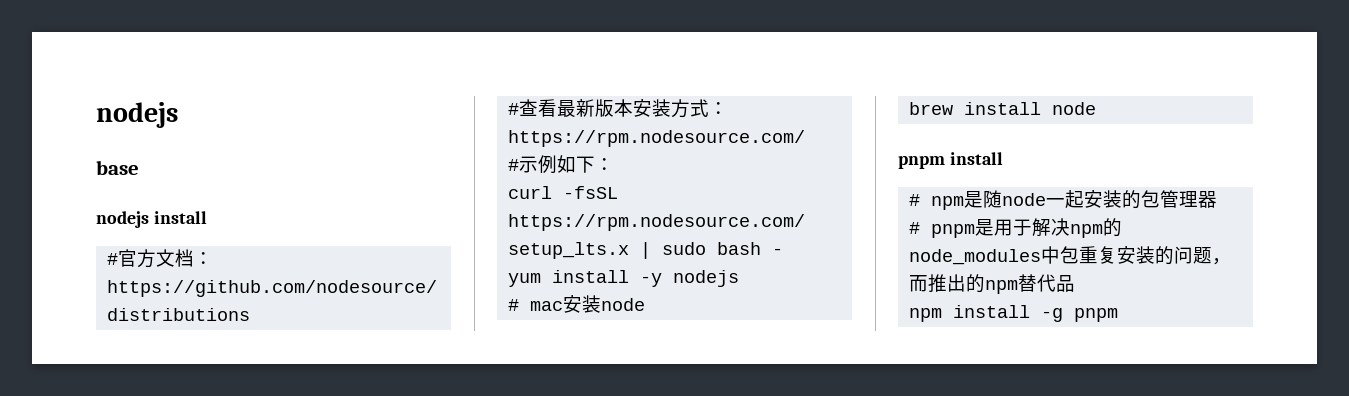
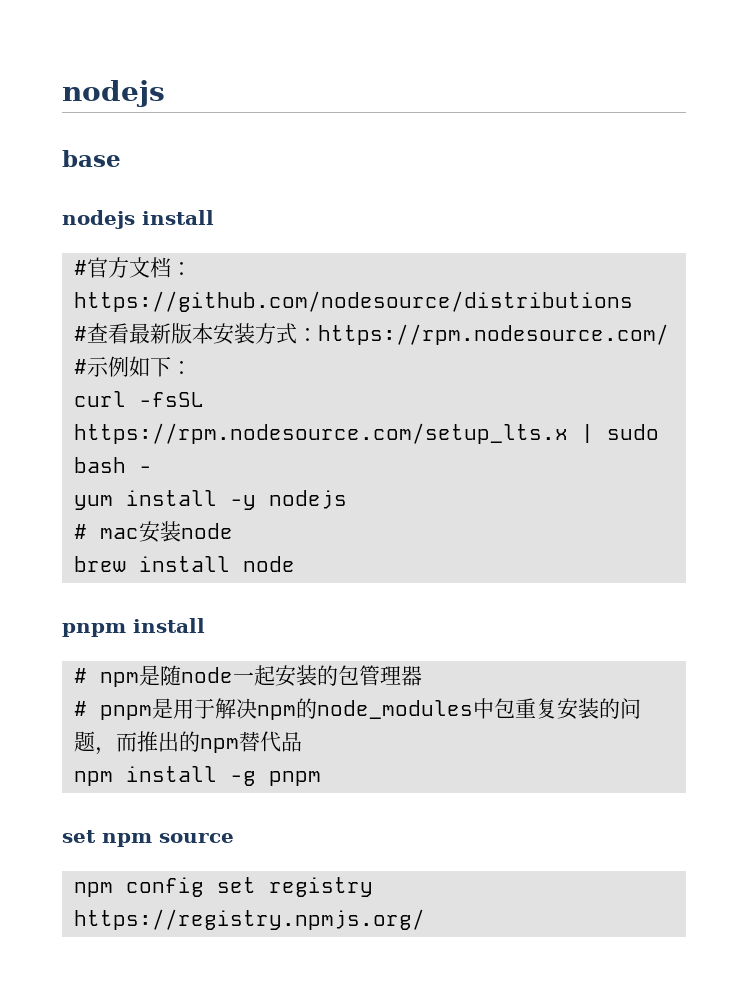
(1118, 315) none -> [62,830,234,847] [74,877,373,897] [74,909,425,930] // set npm source // npm config set registry https://registry.npmjs.org/

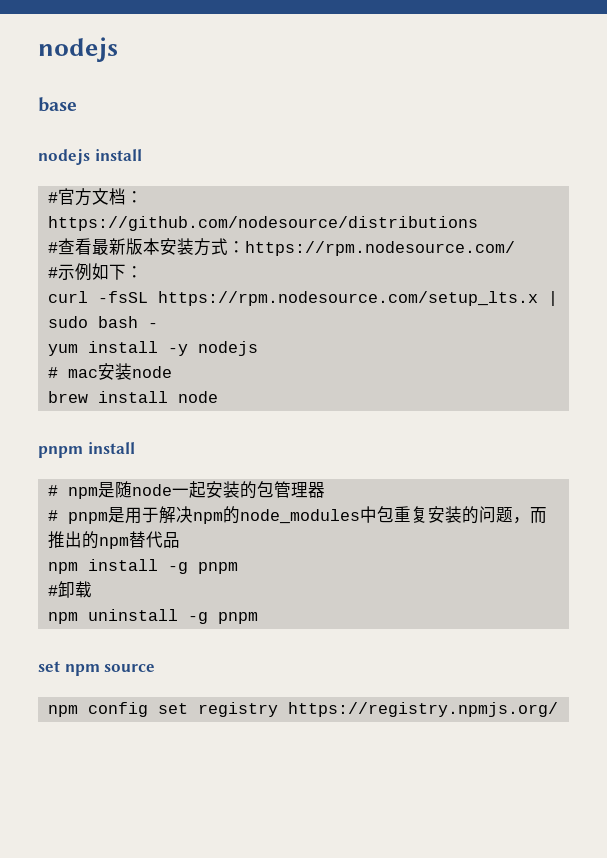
(321, 778) none -> [48,581,93,598] [48,609,259,624] // #卸载 // npm uninstall -g pnpm

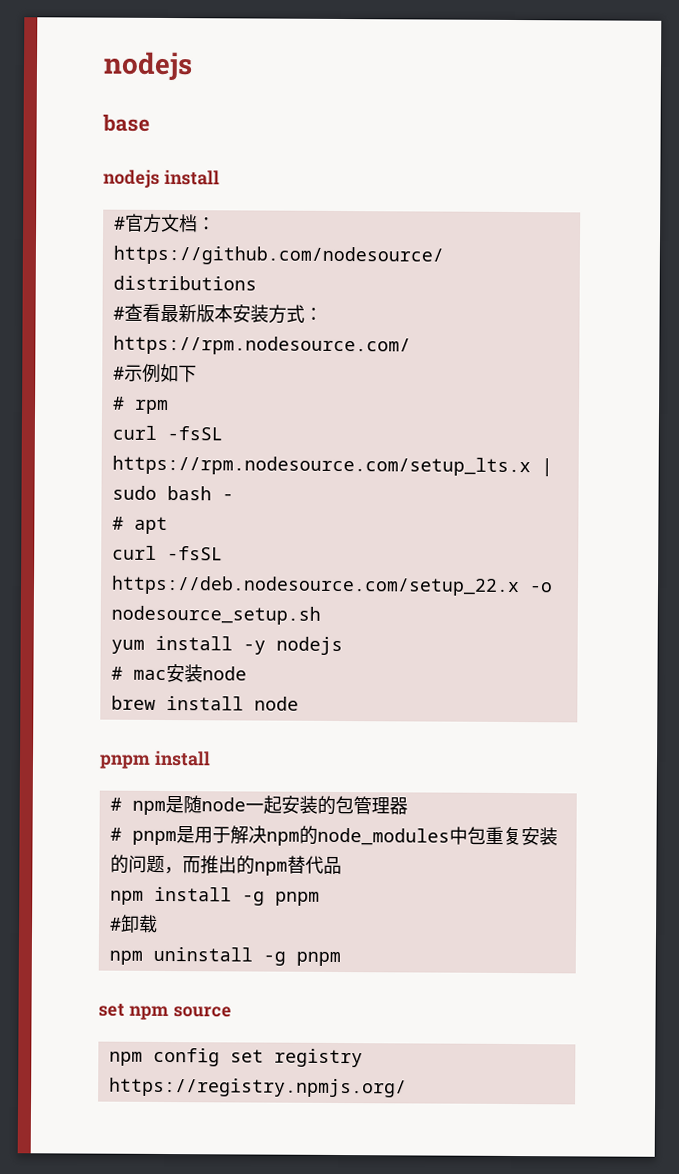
[126,266,144,278] ： -> [112,396,169,415] // # rpm
(159, 325) none -> [111,516,168,535] [111,545,223,561] [110,575,553,597] [110,605,321,625] // # apt // curl -fsSL https://deb.nodesource.com/setup_22.x -o nodesource_setup.sh

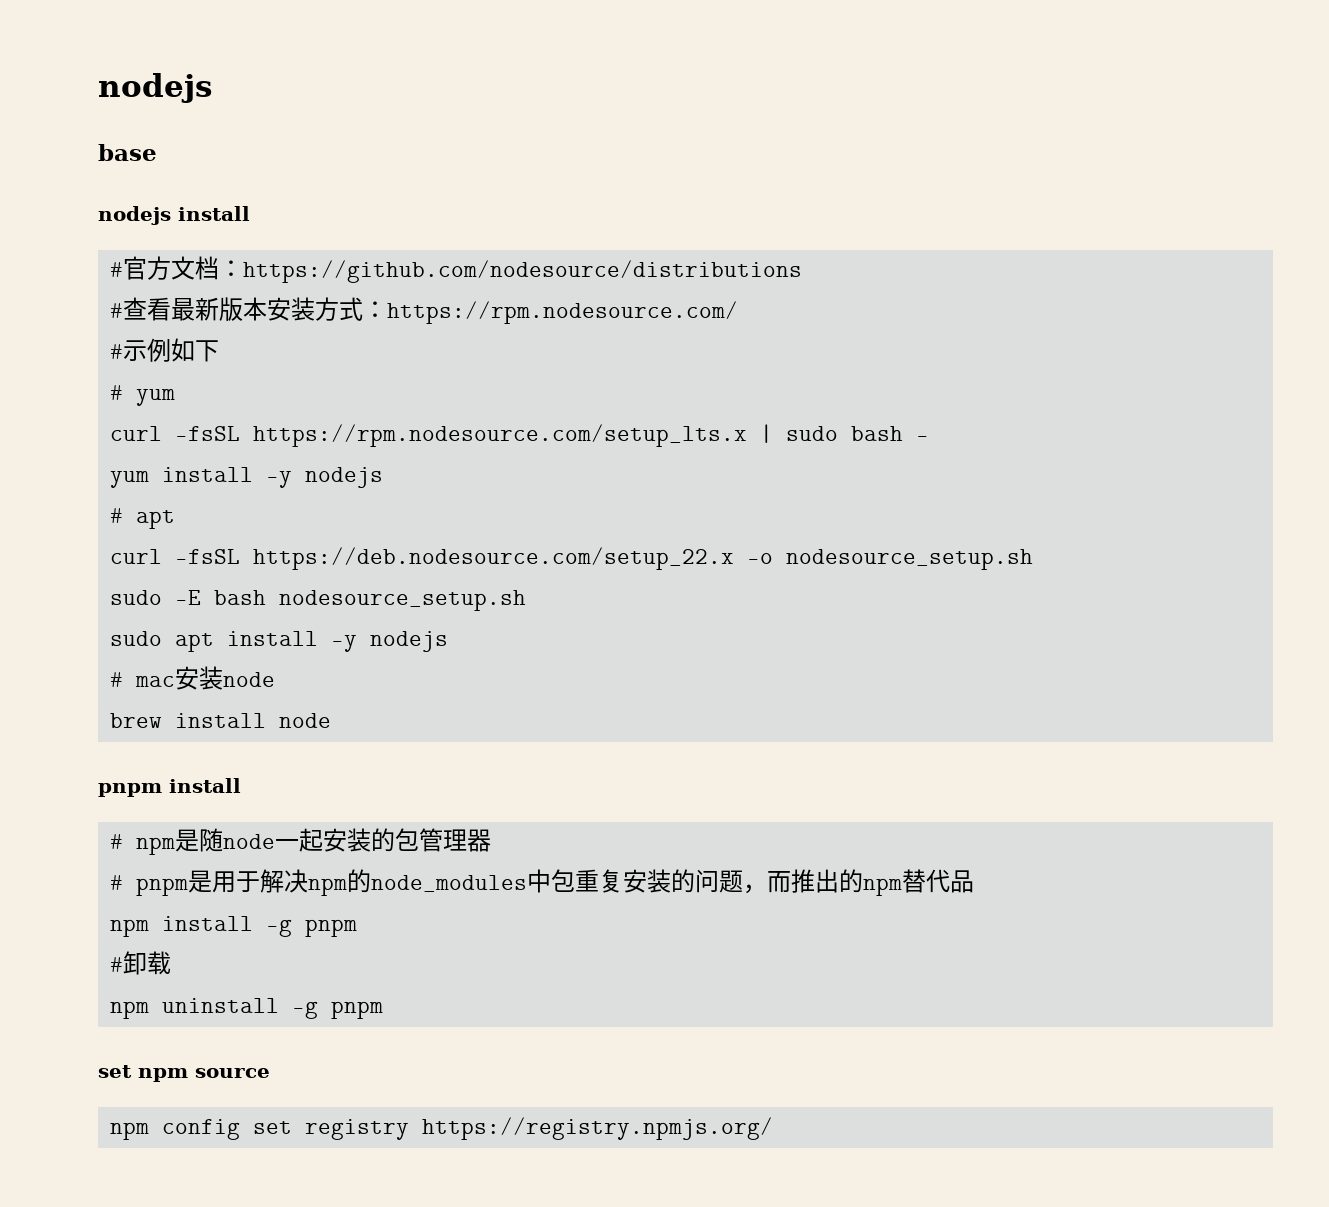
[133,399,169,415] rpm -> [136,389,175,406] yum
(234, 497) none -> [110,467,383,488] // yum install -y nodejs
[110,639,145,654] yum -> [110,590,526,611] [110,631,214,652] sudo -E bash nodesource_setup.sh // sudo apt

